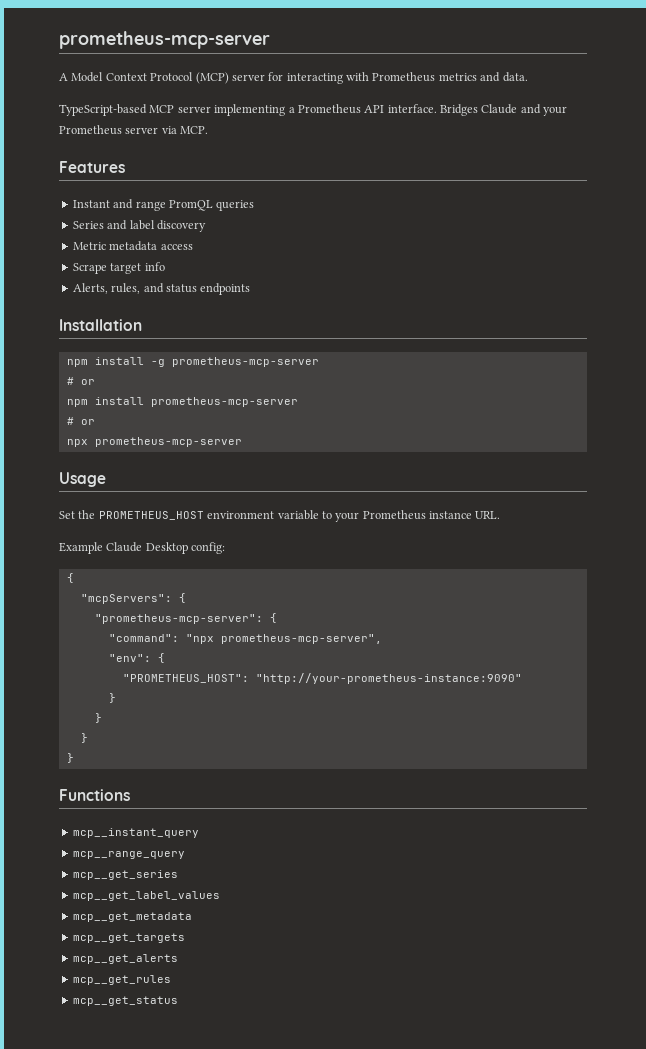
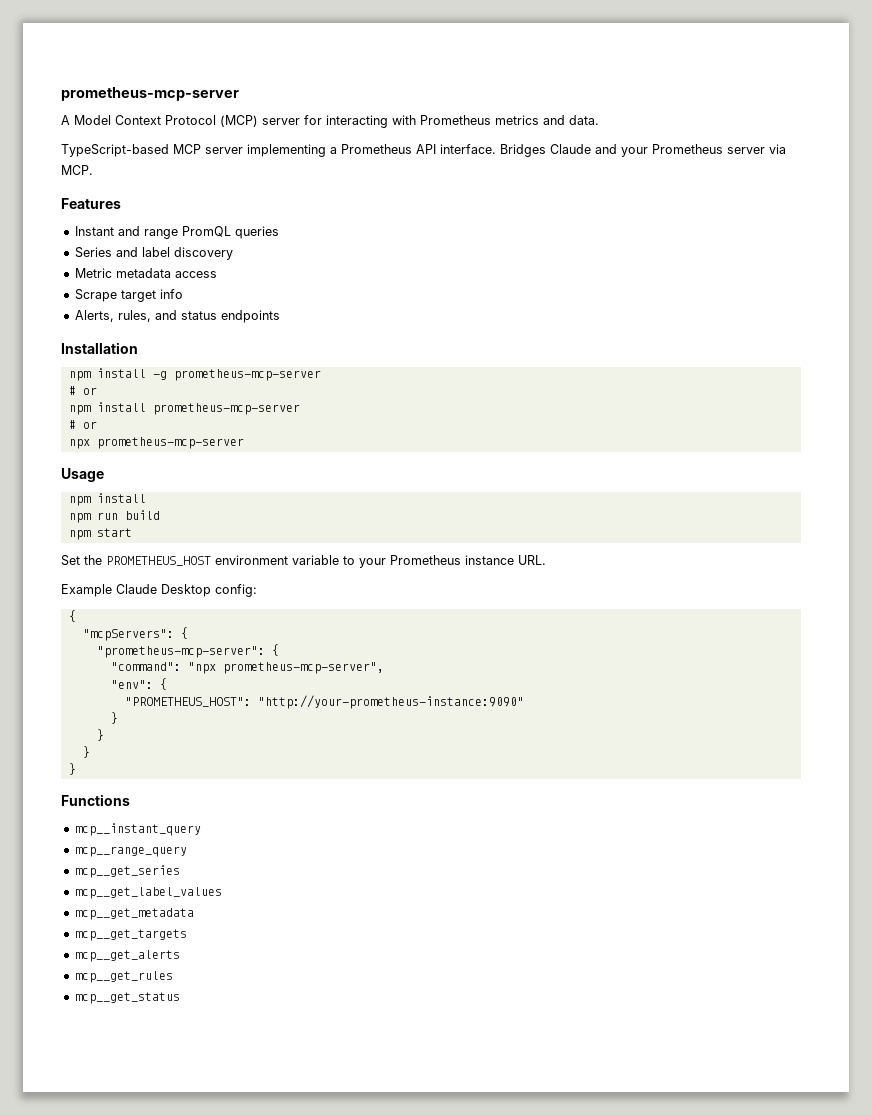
(106, 479) none -> [68,493,146,506] [68,510,160,523] [68,528,132,540] // npm install // npm run build // npm start

